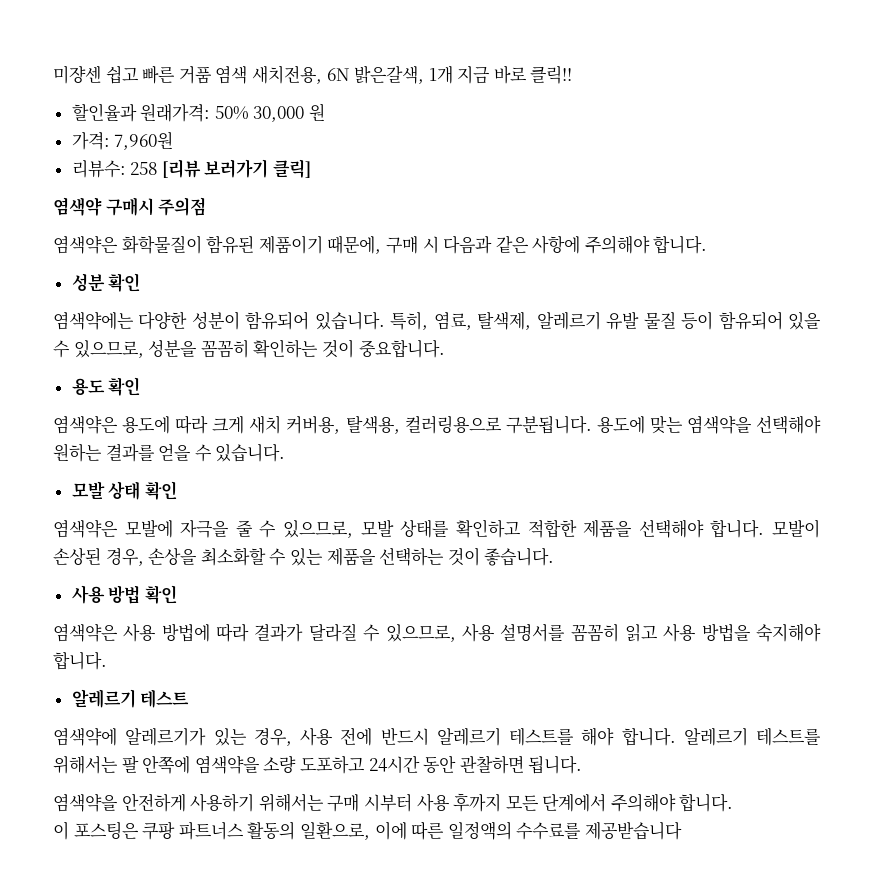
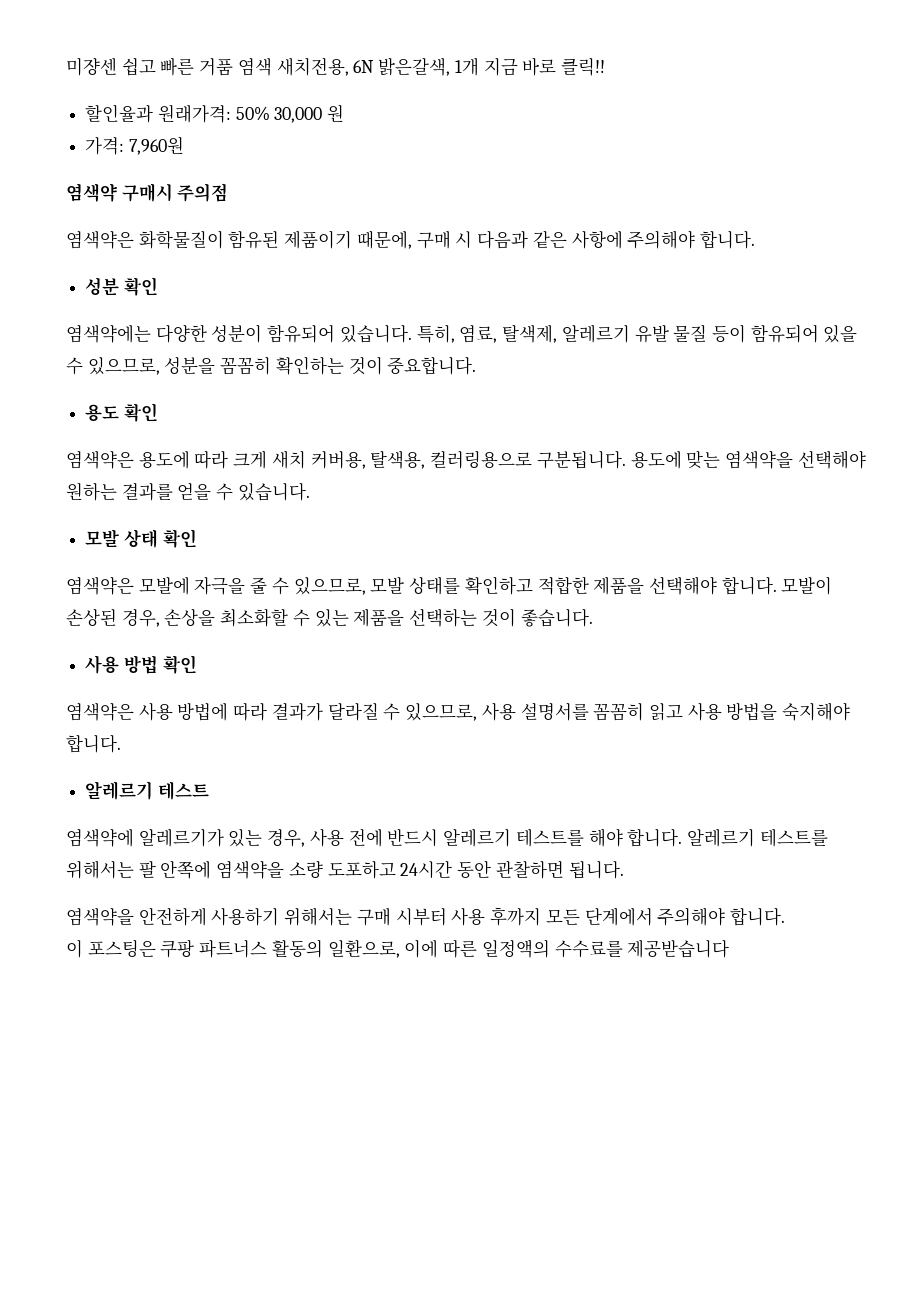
[71,159,312,178] // 리뷰수: 258 [리뷰 보러가기 클릭] -> (184, 145) none

